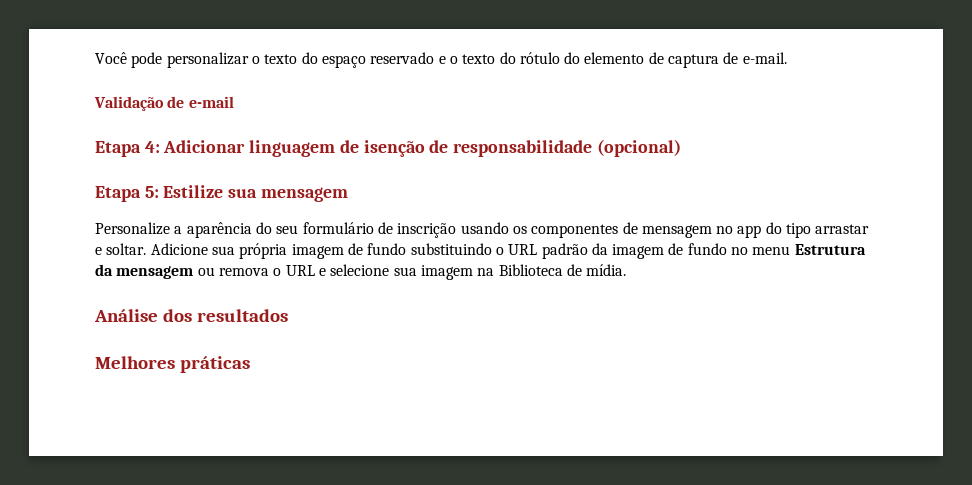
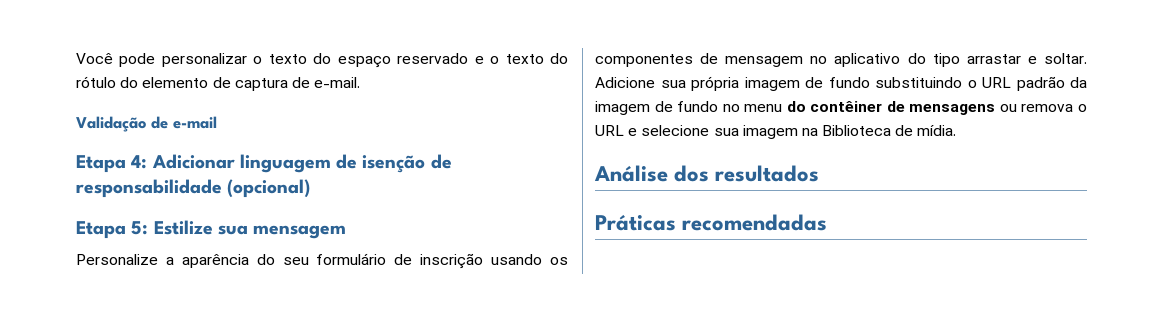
[737,225,762,238] app -> [834,53,901,67] aplicativo
[794,244,866,255] [95,264,194,279] Estrutura da mensagem -> [786,101,996,115] do contêiner de mensagens
[95,356,250,373] Melhores práticas -> [595,214,828,231] Práticas recomendadas

